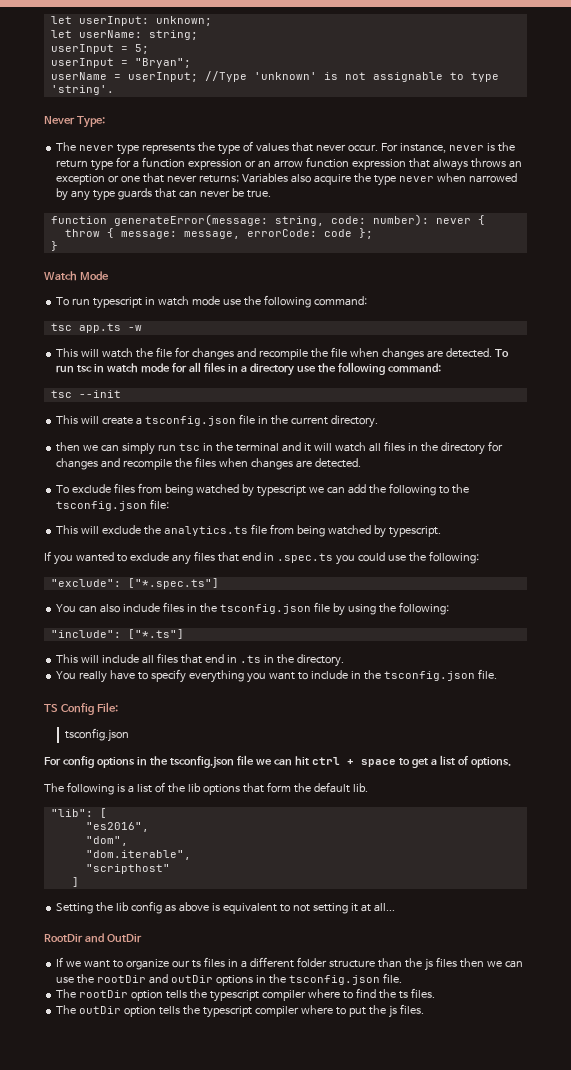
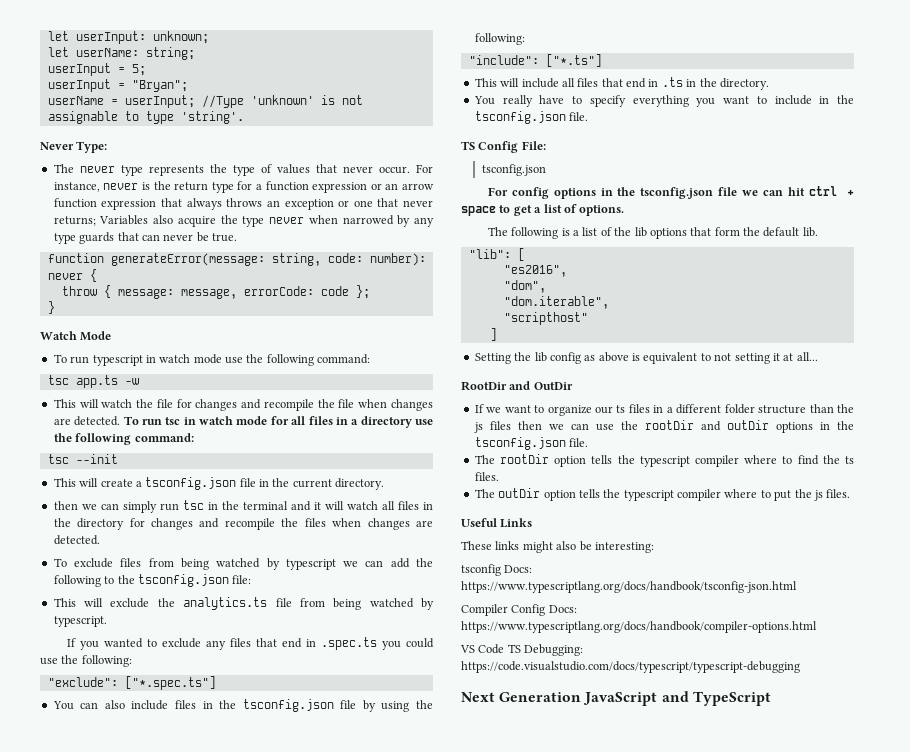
(424, 1009) none -> [461,518,533,528] [461,541,654,553] [461,564,533,576] [461,581,797,593] [461,604,577,616] [461,621,817,633] [460,644,584,656] [461,661,800,673] [461,691,771,706] // Useful Links // These links might also be interesting: // tsconfig Docs: https://www.typescriptlang.org/docs/handbook/tsconfig-json.html // Compiler Config Docs: https://www.typescriptlang.org/docs/handbook/compiler-options.html // VS Code TS Debugging: https://code.visualstudio.com/docs/typescript/typescript-debugging // Next Generation JavaScript and TypeScript

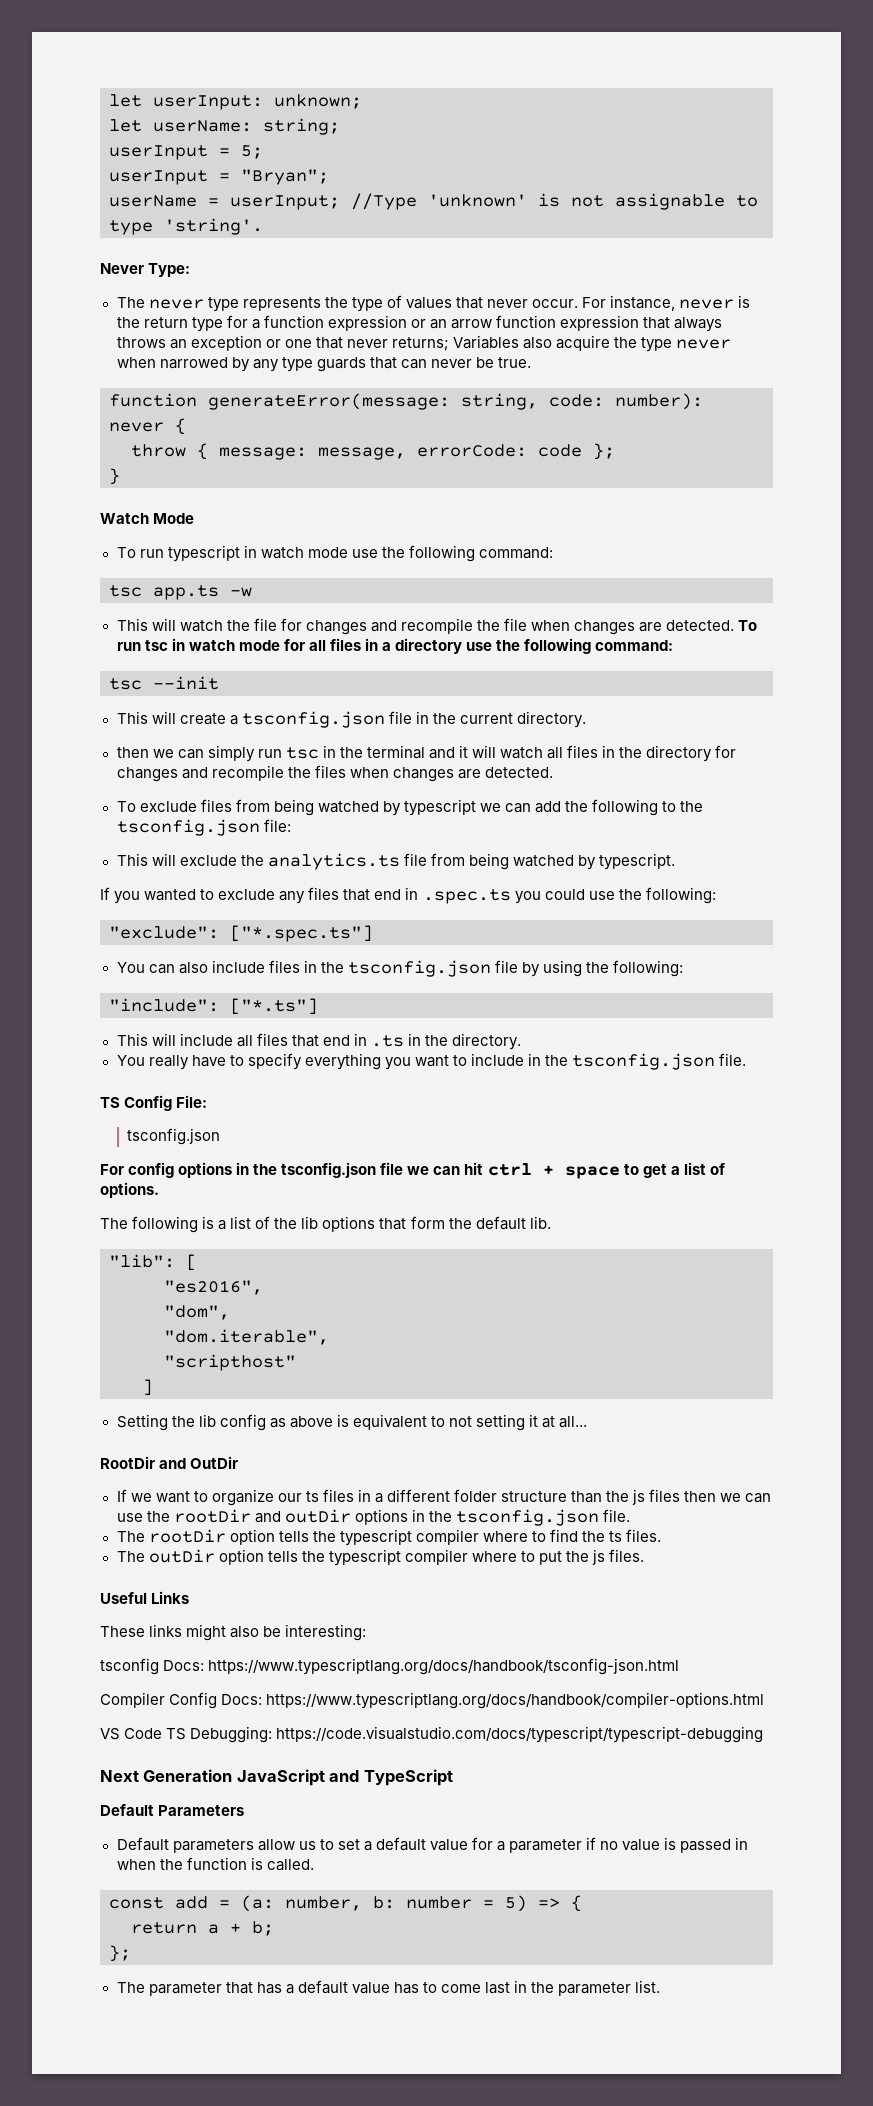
(771, 698) none -> [100,1804,245,1816] [116,1837,749,1853] [116,1857,314,1871] [109,1895,582,1912] [131,1921,274,1936] [109,1945,131,1962] [116,1980,661,1996] // Default Parameters // Default parameters allow us to set a default value for a parameter if no value is passed in when the function is called. // const add = (a: number, b: number = 5) => { // return a + b; // }; // The parameter that has a default value has to come last in the parameter list.

